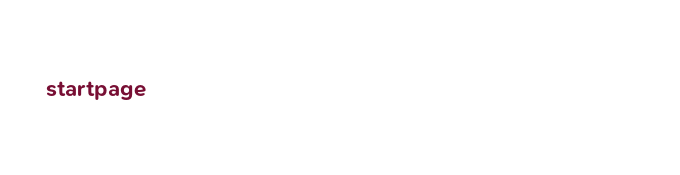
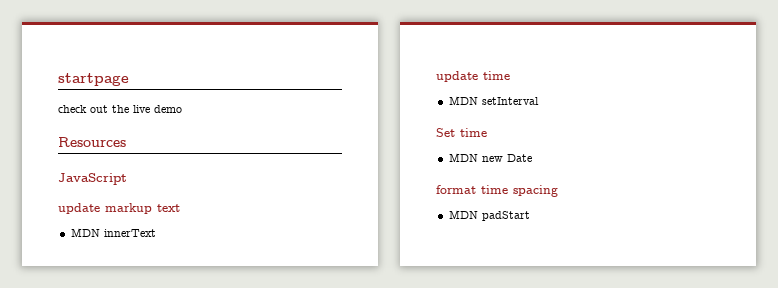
(146, 90) none -> [58,105,182,113] [58,137,126,147] [58,173,127,185] [58,203,180,214] [70,228,156,237] [436,71,510,82] [448,96,539,105] [436,128,487,137] [448,153,532,162] [436,185,558,197] [448,210,530,221] // check out the live demo // Resources // JavaScript // update markup text // MDN innerText // update time // MDN setInterval // Set time // MDN new Date // format time spacing // MDN padStart

